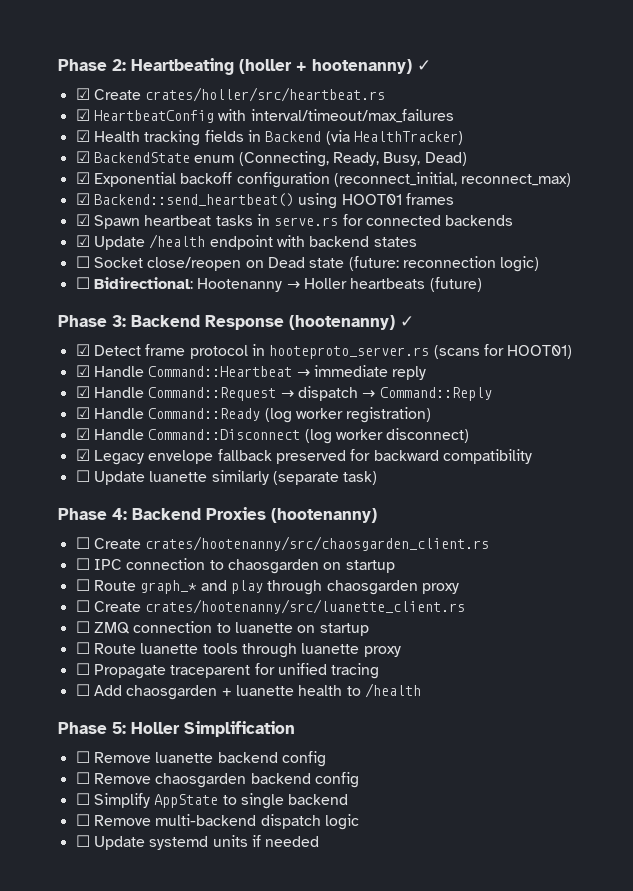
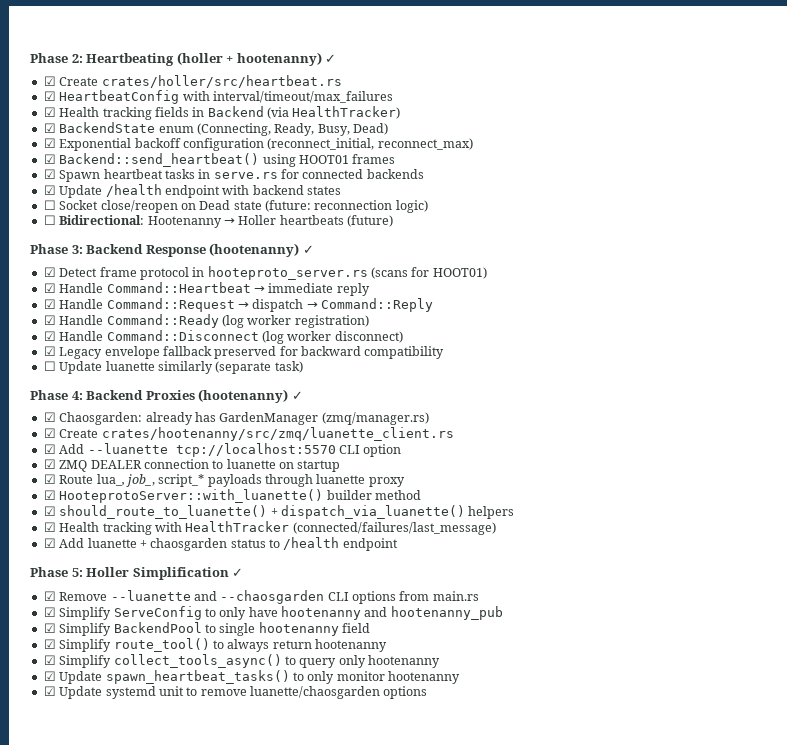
[75,536,490,551] [75,558,395,574] [75,579,459,595] [75,599,466,614] [75,621,130,634] // ☐ Create crates/hootenanny/src/chaosgarden_client.rs // ☐ IPC connection to chaosgarden on startup // ☐ Route graph_* and play through chaosgarden proxy // ☐ Create crates/hootenanny/src/luanette_client.rs // ☐ ZMQ -> [291,391,303,400] [43,412,429,425] [43,427,454,441] [43,443,402,457] [43,459,142,472] ✓ // ☑ Chaosgarden: already has GardenManager (zmq/manager.rs) // ☑ Create crates/hootenanny/src/zmq/luanette_client.rs // ☑ Add --luanette tcp://localhost:5570 CLI option // ☑ ZMQ DEALER
[75,642,401,658] [75,663,380,679] [75,684,343,700] ☐ Route luanette tools through luanette proxy // ☐ Propagate traceparent for unified tracing // ☐ Add chaosgarden + luanette health -> [43,474,405,487] [43,489,421,503] [43,505,515,519] [43,521,496,535] [43,538,266,551] ☑ Route lua_, job_, script_* payloads through luanette proxy // ☑ HooteprotoServer::with_luanette() builder method // ☑ should_route_to_luanette() + dispatch_via_luanette() helpers // ☑ Health tracking with HealthTracker (connected/failures/last_message) // ☑ Add luanette + chaosgarden status
(421, 690) none -> [342,538,398,551] endpoint
[75,751,326,767] [75,772,359,788] [75,793,349,809] [75,814,359,830] [75,835,320,850] // ☐ Remove luanette backend config // ☐ Remove chaosgarden backend config // ☐ Simplify AppState to single backend // ☐ Remove multi-backend dispatch logic // ☐ Update systemd units if needed -> [232,568,244,577] [43,590,479,604] [43,606,503,620] [43,622,370,636] [43,638,387,652] [43,654,440,668] [43,670,460,684] [43,686,428,699] ✓ // ☑ Remove --luanette and --chaosgarden CLI options from main.rs // ☑ Simplify ServeConfig to only have hootenanny and hootenanny_pub // ☑ Simplify BackendPool to single hootenanny field // ☑ Simplify route_tool() to always return hootenanny // ☑ Simplify collect_tools_async() to query only hootenanny // ☑ Update spawn_heartbeat_tasks() to only monitor hootenanny // ☑ Update systemd unit to remove luanette/chaosgarden options

